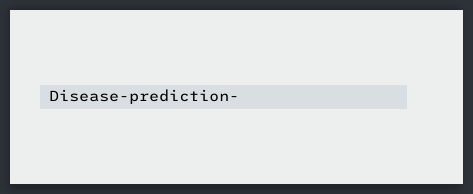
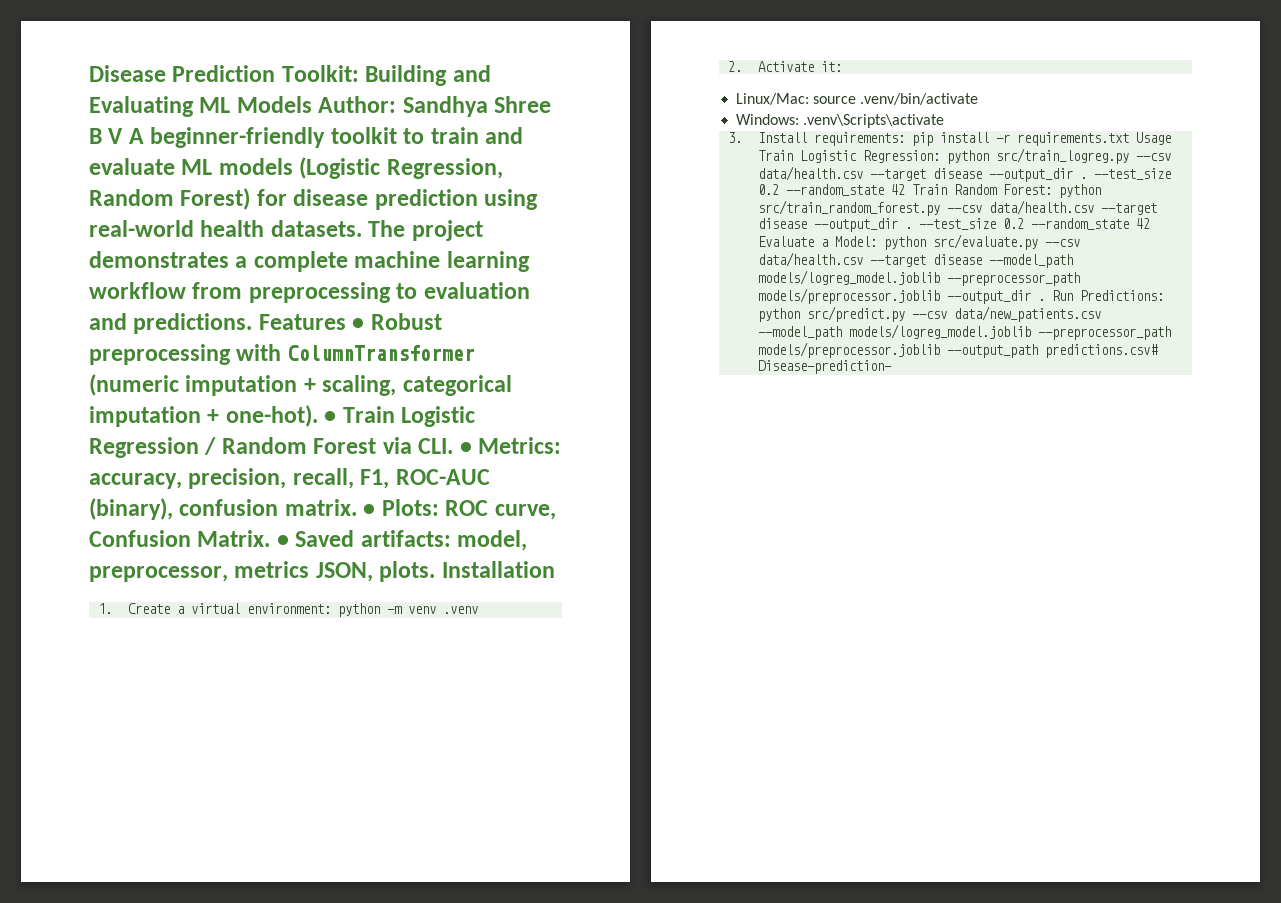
(49, 96) none -> [89,65,491,86] [89,96,552,117] [89,127,524,148] [89,157,503,179] [89,188,539,210] [89,220,483,241] [89,251,530,272] [89,282,530,303] [89,313,442,334] [89,344,475,365] [89,374,512,396] [89,405,476,427] [89,437,562,458] [89,468,490,489] [89,498,556,520] [89,530,528,551] [89,561,555,582] [98,603,479,617] [728,61,843,72] [736,93,979,105] [736,114,945,128] [728,132,1172,146] [758,148,1172,164] [758,166,1172,182] [758,184,1102,198] [758,200,1158,216] [758,218,1151,232] [758,234,1081,250] [758,252,1074,268] [758,270,1081,286] [758,288,1165,304] [758,306,1102,322] [758,324,1172,340] [758,342,1159,358] Disease Prediction Toolkit: Building and Evaluating ML Models Author: Sandhya Shree B V A beginner-friendly toolkit to train and evaluate ML models (Logistic Regression, Random Forest) for disease prediction using real-world health datasets. The project demonstrates a complete machine learning workflow from preprocessing to evaluation and predictions. Features • Robust preprocessing with ColumnTransformer (numeric imputation + scaling, categorical imputation + one-hot). • Train Logistic Regression / Random Forest via CLI. • Metrics: accuracy, precision, recall, F1, ROC-AUC (binary), confusion matrix. • Plots: ROC curve, Confusion Matrix. • Saved artifacts: model, preprocessor, metrics JSON, plots. Installation // 1. Create a virtual environment: python -m venv .venv // 2. Activate it: // Linux/Mac: source .venv/bin/activate // Windows: .venv\Scripts\activate // 3. Install requirements: pip install -r requirements.txt Usage Train Logistic Regression: python src/train_logreg.py --csv data/health.csv --target disease --output_dir . --test_size 0.2 --random_state 42 Train Random Forest: python src/train_random_forest.py --csv data/health.csv --target disease --output_dir . --test_size 0.2 --random_state 42 Evaluate a Model: python src/evaluate.py --csv data/health.csv --target disease --model_path models/logreg_model.joblib --preprocessor_path models/preprocessor.joblib --output_dir . Run Predictions: python src/predict.py --csv data/new_patients.csv --model_path models/logreg_model.joblib --preprocessor_path models/preprocessor.joblib --output_path predictions.csv#

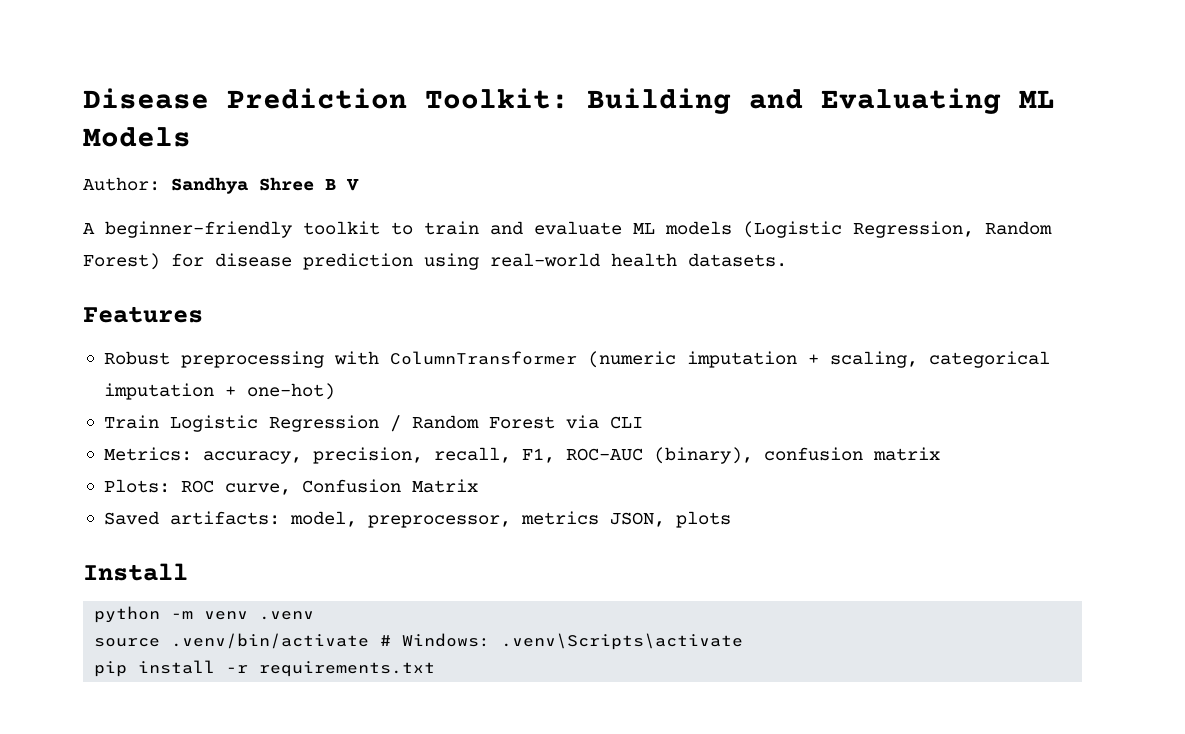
(312, 104) none -> (191, 137) //
(124, 136) none -> (359, 185) //
[368,220,483,241] [89,251,530,272] [89,282,530,303] [89,313,253,334] The project demonstrates a complete machine learning workflow from preprocessing to evaluation and predictions. -> (787, 260) //
[352,318,365,330] • -> (203, 314) //
[225,405,337,427] one-hot). • -> [246,383,335,400] one-hot) //
[418,438,472,454] CLI. • -> [609,416,643,429] CLI //
[284,499,376,516] matrix. • -> [872,447,940,461] matrix //
[197,530,289,547] Matrix. • -> [411,479,478,493] Matrix //
[379,561,555,582] [98,603,332,614] plots. Installation // 1. Create a virtual environment: -> [675,511,731,528] [83,563,188,581] plots // Install //
[728,61,843,72] [736,93,810,105] 2. Activate it: // Linux/Mac: -> (315, 615) none
(979, 99) // -> [380,635,392,646] #
[728,132,906,146] 3. Install requirements: -> (744, 641) none
[1136,132,1172,145] [758,148,1172,164] [758,166,1172,182] [758,184,1102,198] [758,200,1158,216] [758,218,1151,232] [758,234,1081,250] [758,252,1074,268] [758,270,1081,286] [758,288,1165,304] [758,306,1102,322] [758,324,1172,340] [758,342,1159,358] [758,360,893,374] Usage Train Logistic Regression: python src/train_logreg.py --csv data/health.csv --target disease --output_dir . --test_size 0.2 --random_state 42 Train Random Forest: python src/train_random_forest.py --csv data/health.csv --target disease --output_dir . --test_size 0.2 --random_state 42 Evaluate a Model: python src/evaluate.py --csv data/health.csv --target disease --model_path models/logreg_model.joblib --preprocessor_path models/preprocessor.joblib --output_dir . Run Predictions: python src/predict.py --csv data/new_patients.csv --model_path models/logreg_model.joblib --preprocessor_path models/preprocessor.joblib --output_path predictions.csv# Disease-prediction- -> (436, 669) none

